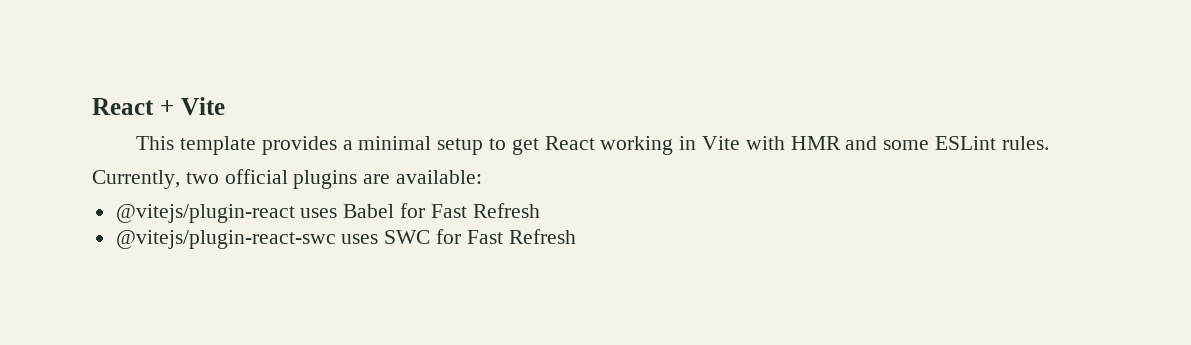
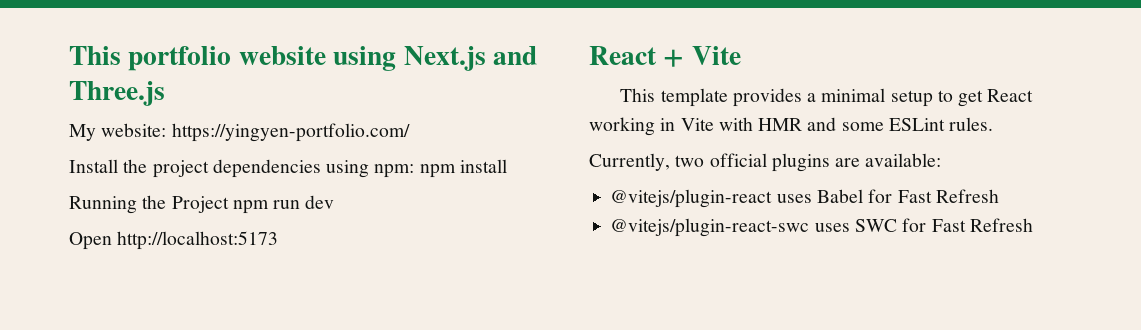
(92, 106) none -> [69,46,538,71] [69,81,165,106] [69,123,410,142] [69,159,507,178] [69,195,335,214] [69,231,279,250] This portfolio website using Next.js and Three.js // My website: https://yingyen-portfolio.com/ // Install the project dependencies using npm: npm install // Running the Project npm run dev // Open http://localhost:5173 //

